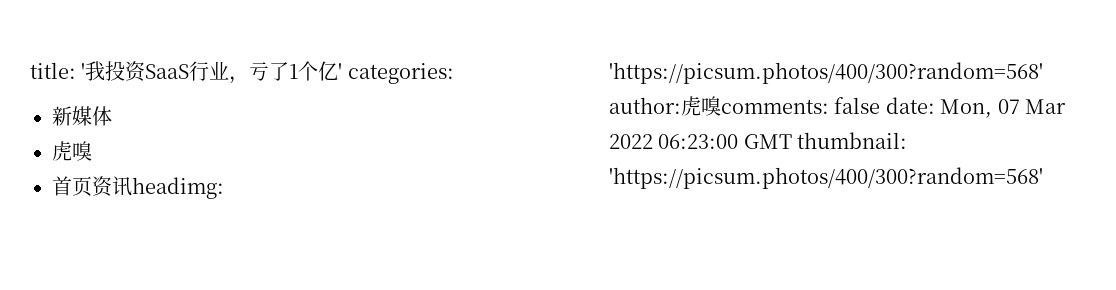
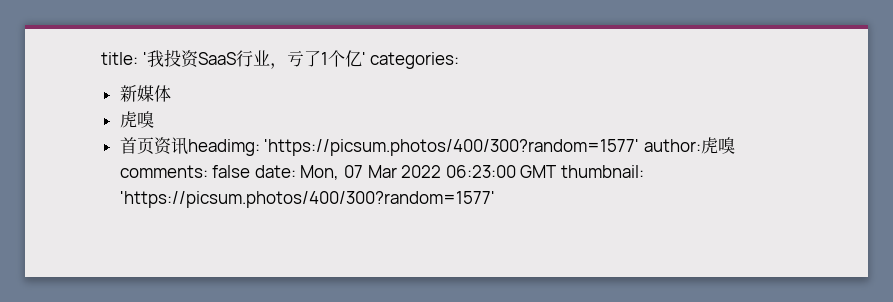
[609,62,1043,84] 'https://picsum.photos/400/300?random=568' -> [264,139,640,156] 'https://picsum.photos/400/300?random=1577'
[609,167,1043,189] 'https://picsum.photos/400/300?random=568' -> [119,191,495,208] 'https://picsum.photos/400/300?random=1577'

